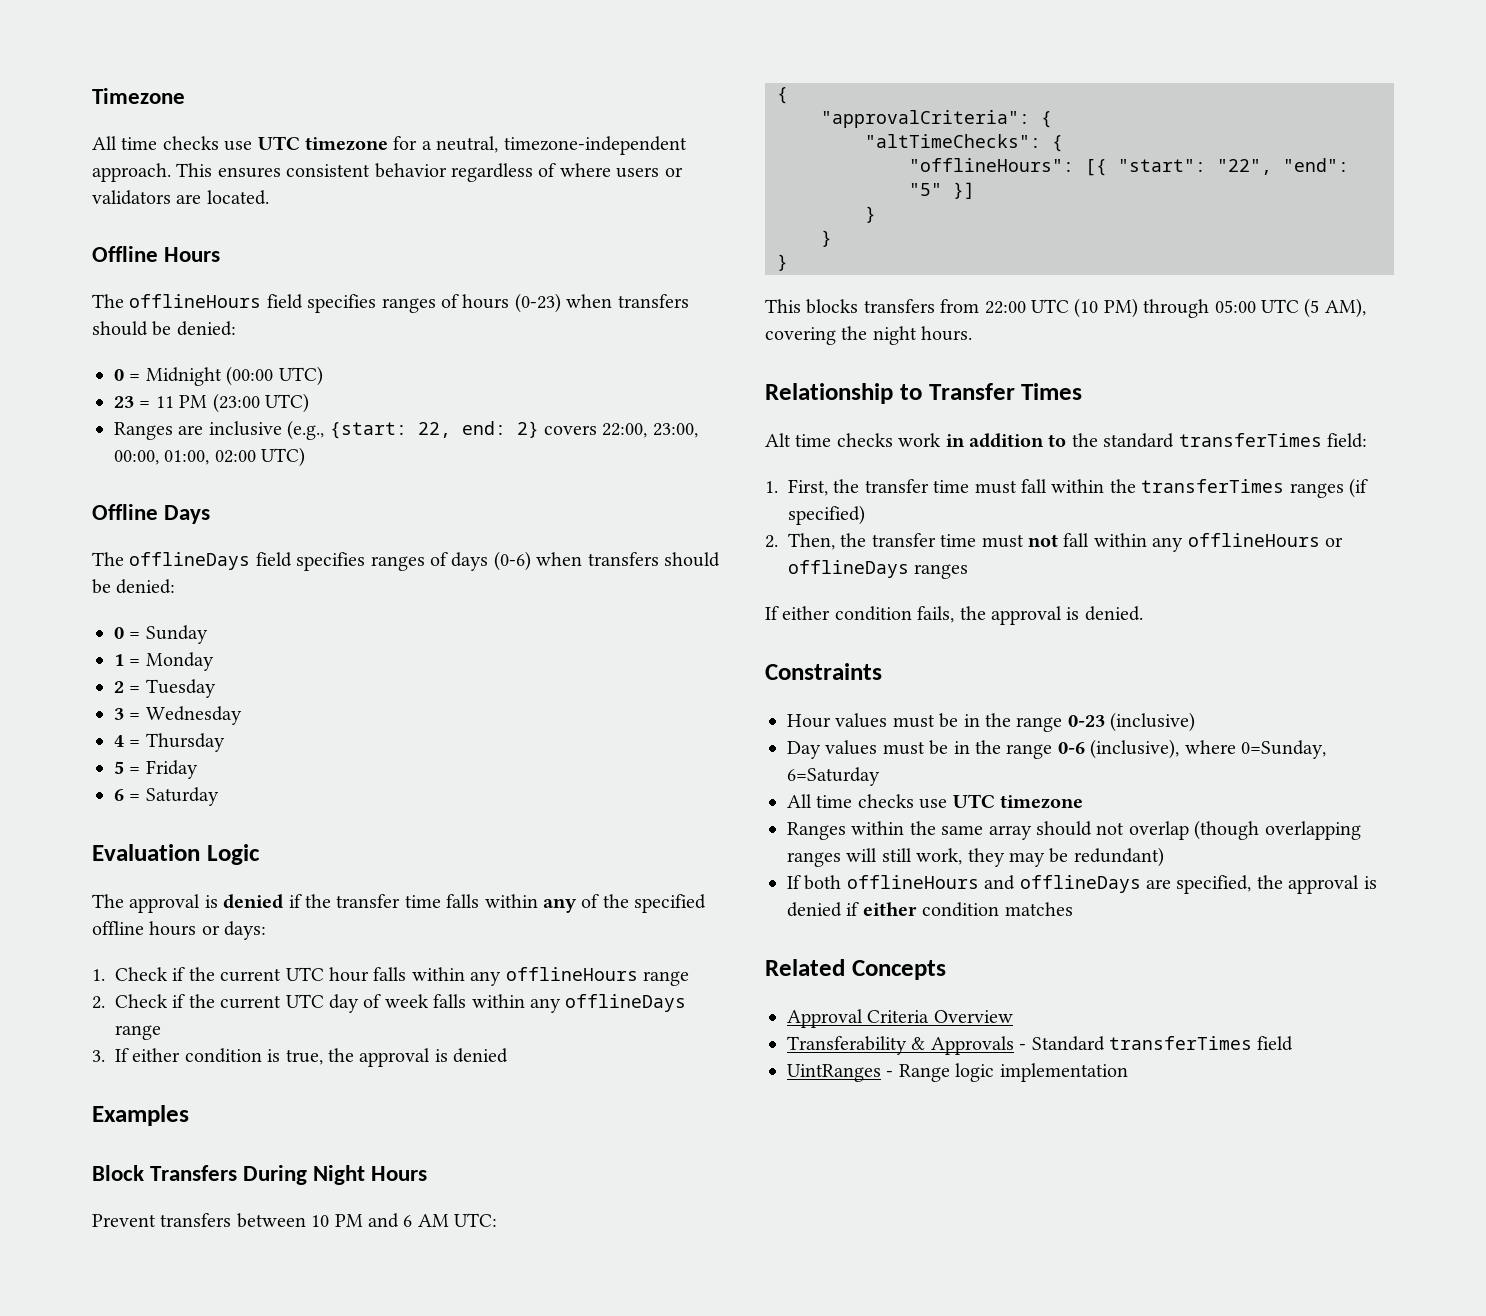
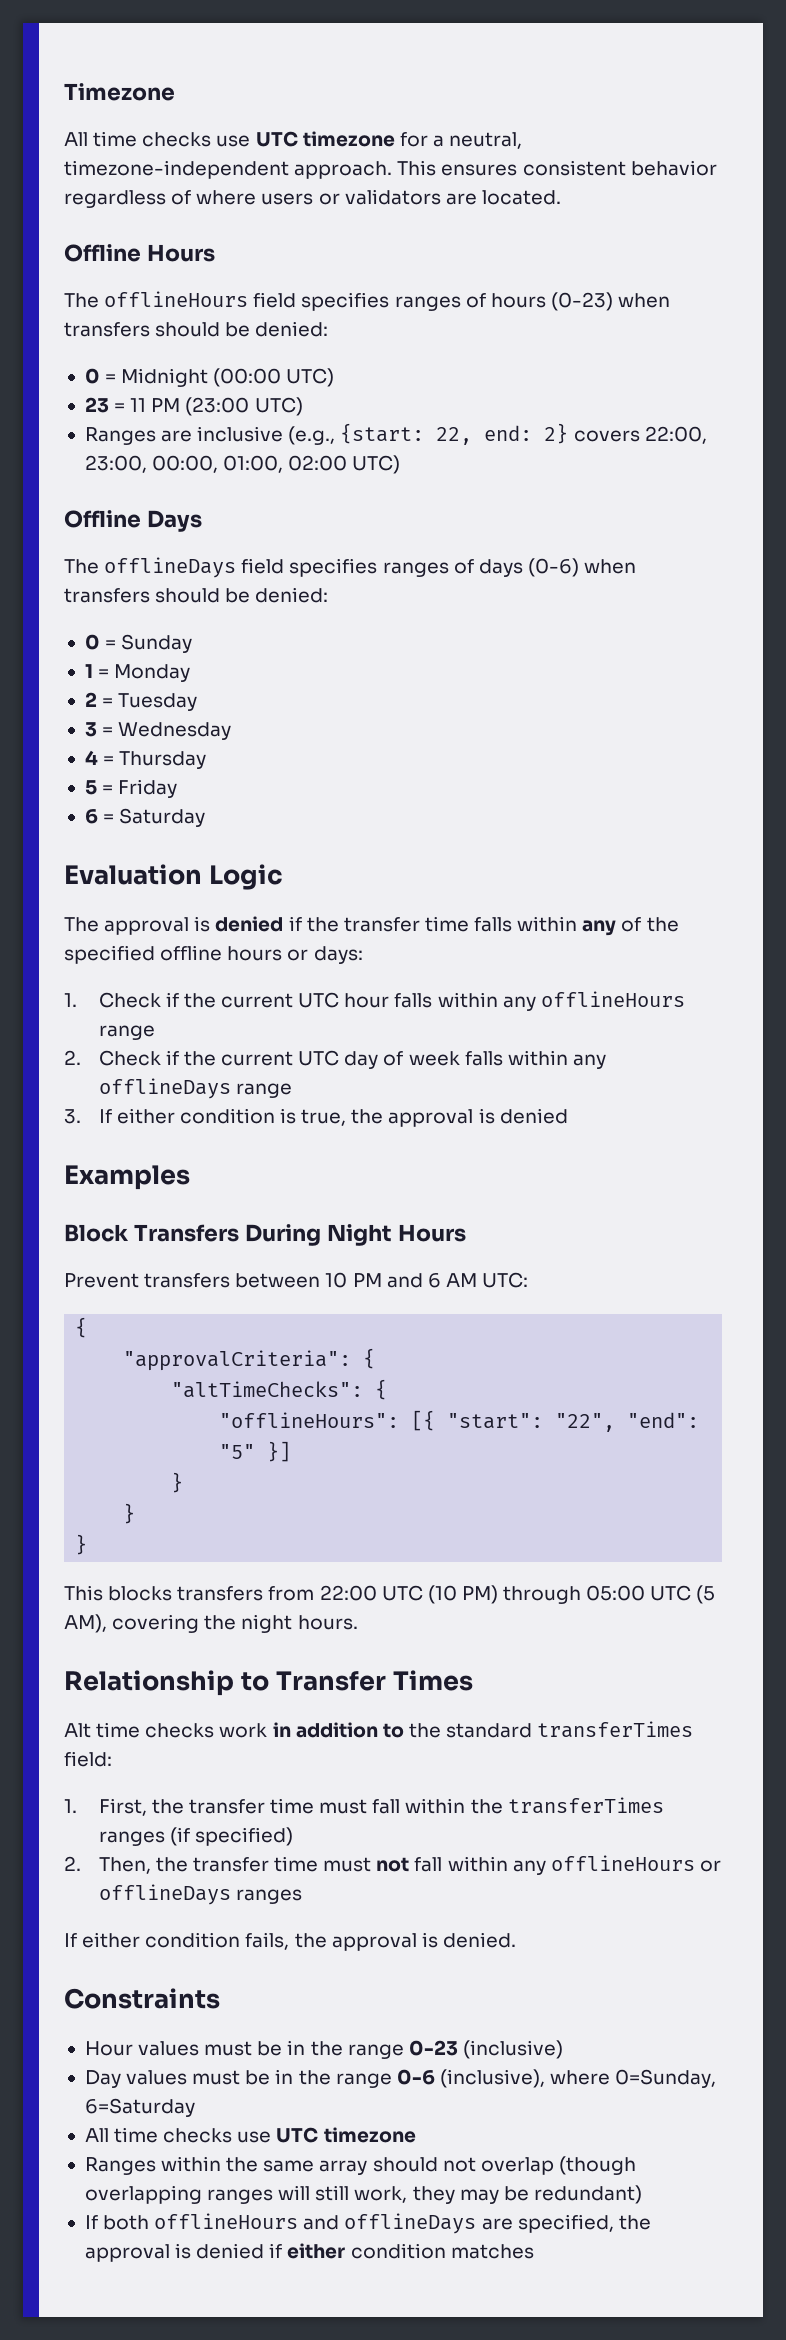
[765,959,946,980] [787,1009,1013,1028] [787,1036,1294,1055] [787,1063,1128,1082] // Related Concepts // Approval Criteria Overview // Transferability & Approvals - Standard transferTimes field // UintRanges - Range logic implementation -> (534, 2251) none

